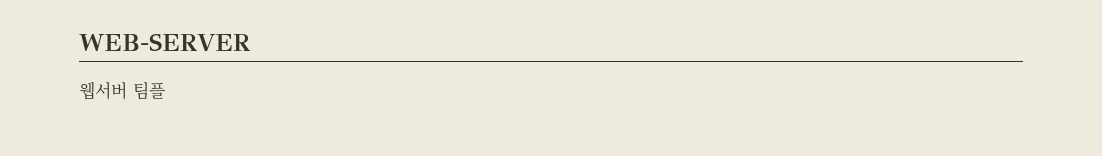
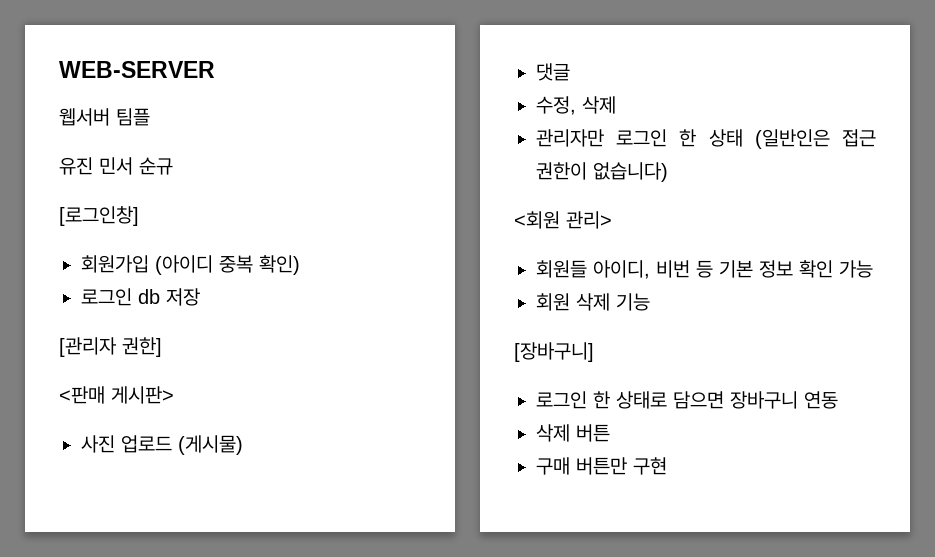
(166, 90) none -> [59,157,173,175] [59,206,139,226] [81,255,300,275] [81,288,200,306] [59,337,162,357] [59,386,174,404] [81,435,243,455] [536,63,570,81] [536,96,616,115] [536,129,876,149] [536,162,668,182] [514,211,612,229] [536,260,873,279] [536,293,650,311] [514,342,594,362] [536,391,838,409] [536,424,610,442] [536,457,667,475] // 유진 민서 순규 // [로그인창] // 회원가입 (아이디 중복 확인) // 로그인 db 저장 // [관리자 권한] // <판매 게시판> // 사진 업로드 (게시물) // 댓글 // 수정, 삭제 // 관리자만 로그인 한 상태 (일반인은 접근 권한이 없습니다) // <회원 관리> // 회원들 아이디, 비번 등 기본 정보 확인 가능 // 회원 삭제 기능 // [장바구니] // 로그인 한 상태로 담으면 장바구니 연동 // 삭제 버튼 // 구매 버튼만 구현

